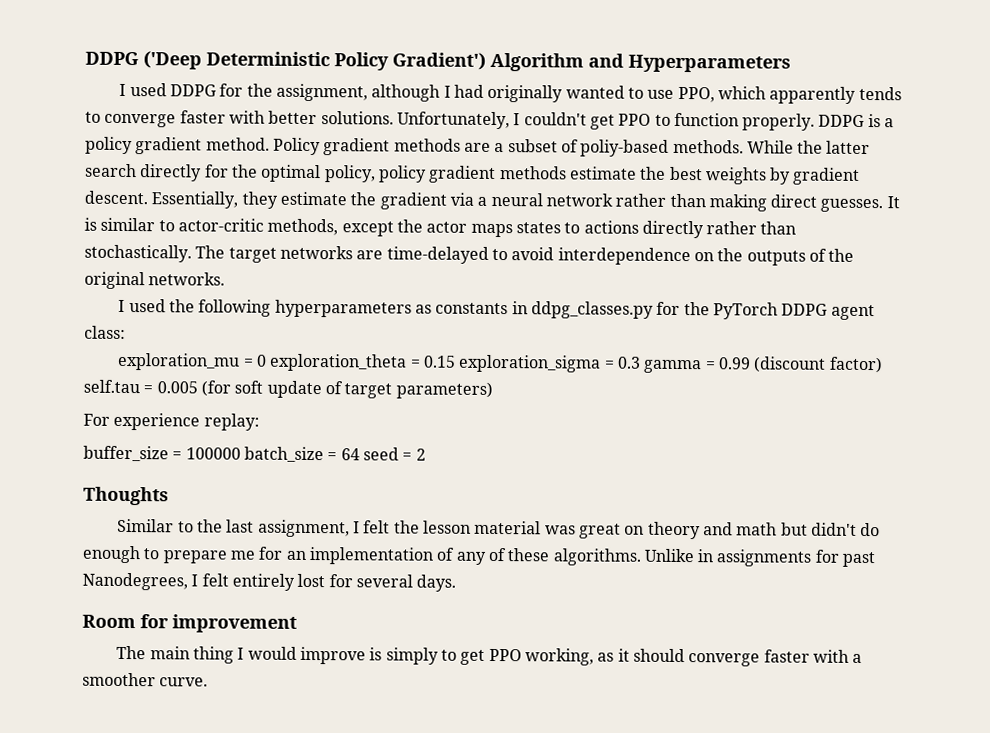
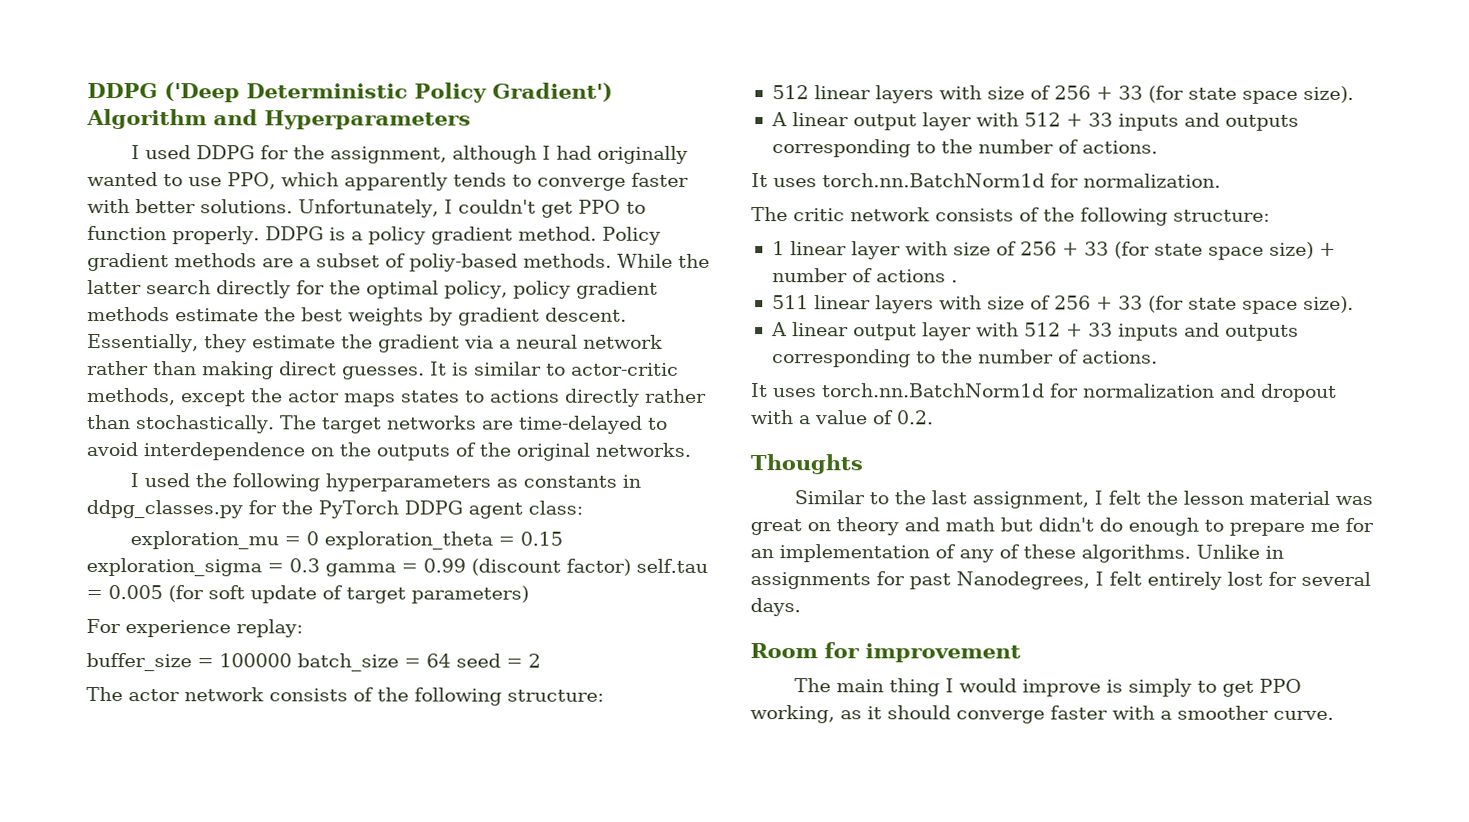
(426, 454) none -> [86,686,604,706] [771,85,1354,104] [770,112,1299,131] [771,139,1158,158] [751,173,1221,188] [751,207,1270,226] [771,241,1336,260] [771,268,958,283] [771,295,1354,314] [770,322,1299,341] [771,349,1158,368] [751,383,1337,402] [750,410,934,425] // The actor network consists of the following structure: // 512 linear layers with size of 256 + 33 (for state space size). // A linear output layer with 512 + 33 inputs and outputs corresponding to the number of actions. // It uses torch.nn.BatchNorm1d for normalization. // The critic network consists of the following structure: // 1 linear layer with size of 256 + 33 (for state space size) + number of actions . // 511 linear layers with size of 256 + 33 (for state space size). // A linear output layer with 512 + 33 inputs and outputs corresponding to the number of actions. // It uses torch.nn.BatchNorm1d for normalization and dropout with a value of 0.2.

